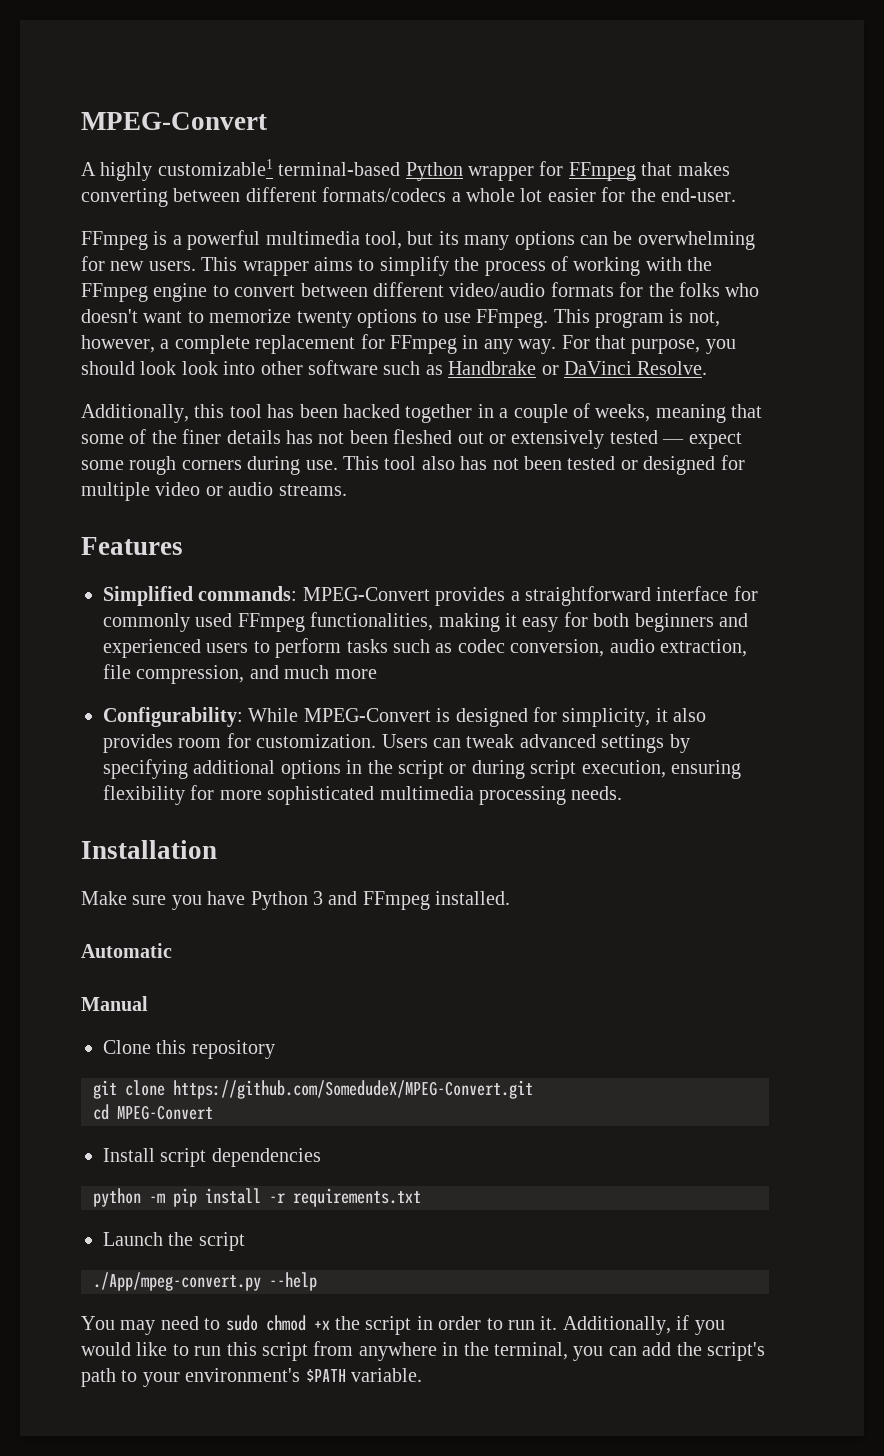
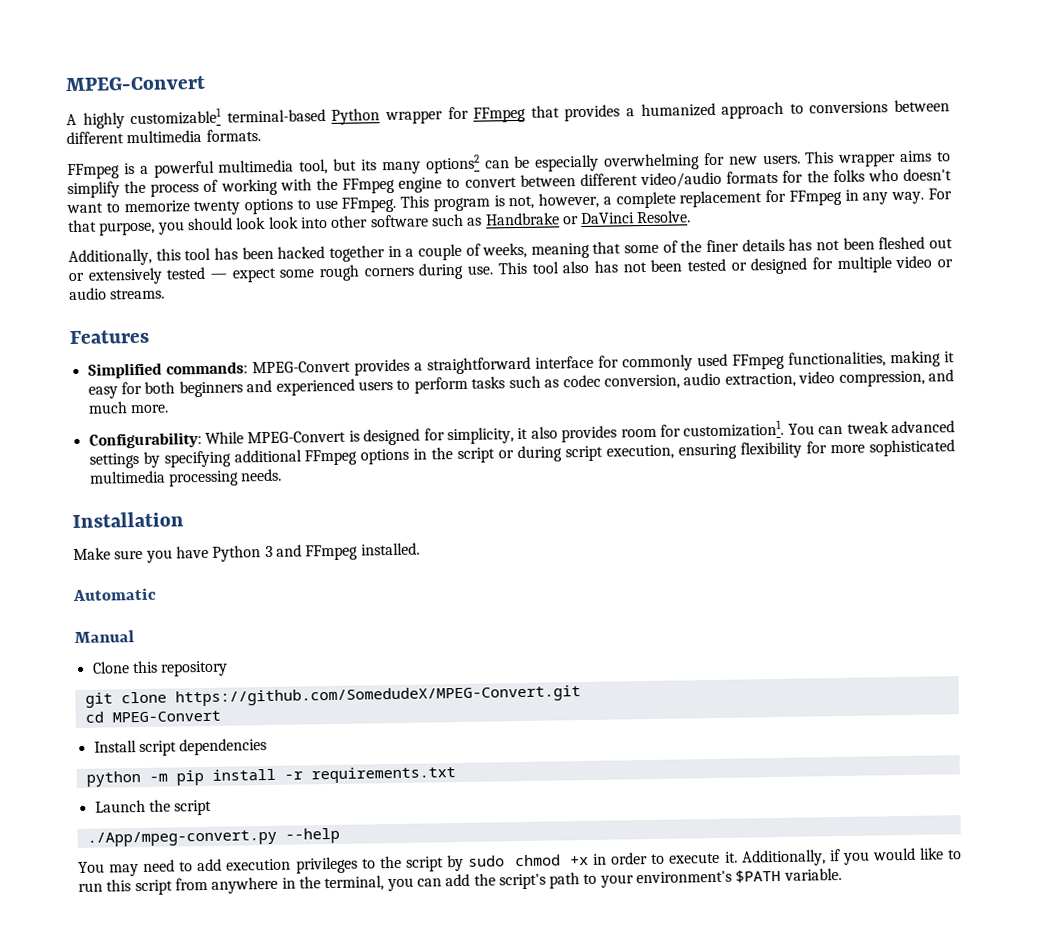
[677,162,730,176] [81,187,736,207] makes converting between different formats/codecs a whole lot easier for the end-user. -> [564,99,951,122] [66,129,261,145] provides a humanized approach to conversions between different multimedia formats.
[514,231,575,250] options -> [425,154,480,174] options2
(633, 238) none -> [535,154,600,172] especially
[103,664,131,679] file -> [798,371,836,384] video
[334,669,377,679] more -> [129,404,169,414] more.
[256,734,428,748] customization. Users -> [683,419,815,438] customization1. You
(276, 767) none -> [304,449,358,466] FFmpeg
(221, 1324) none -> [197,854,464,874] add execution privileges to the script by
[335,1316,412,1335] the script -> (590, 860) none
[507,1320,535,1330] run -> [669,852,721,864] execute

